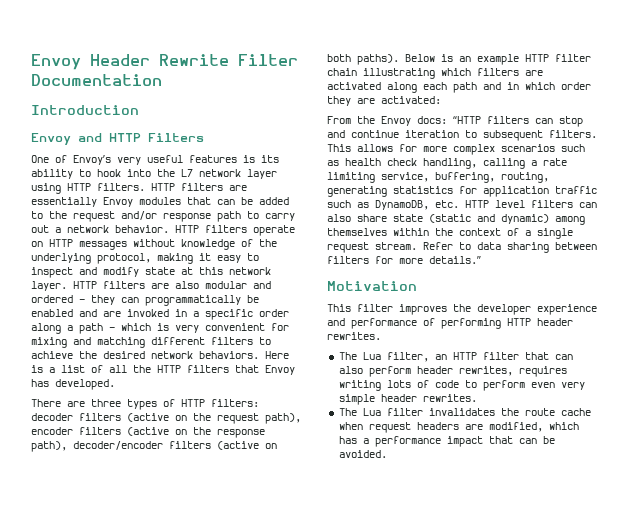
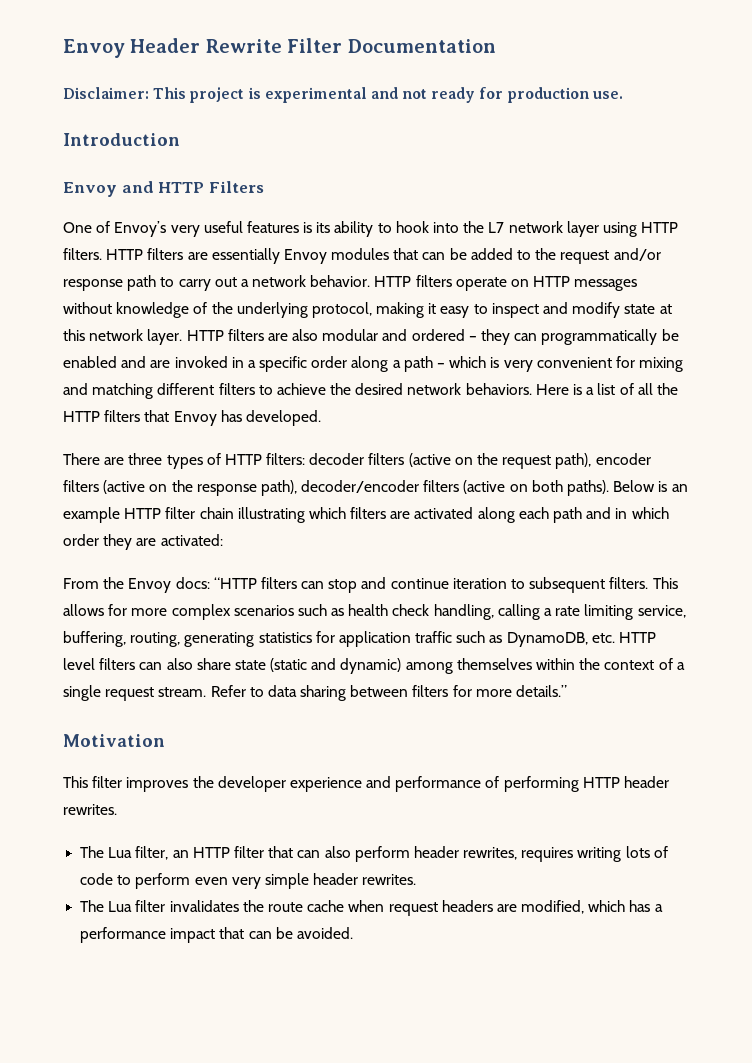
(162, 80) none -> [63,87,623,103] // Disclaimer: This project is experimental and not ready for production use.

